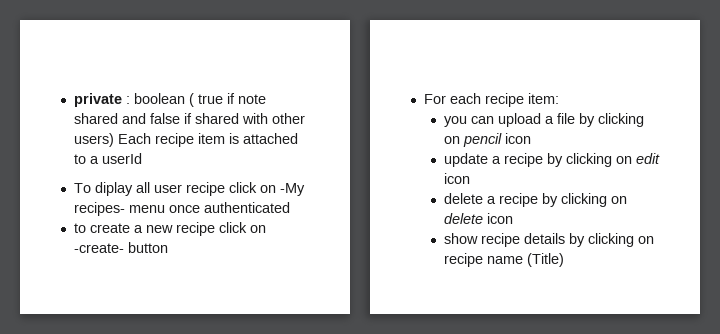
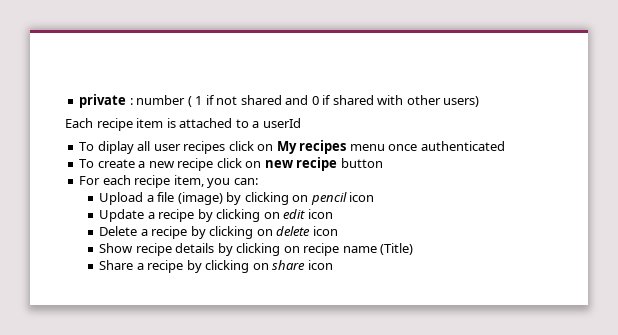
[133,93,266,107] boolean ( true if note -> [136,95,238,107] number ( 1 if not
[149,113,180,124] false -> [311,96,319,105] 0
(114, 140) none -> (480, 101) //
[185,182,305,196] [73,202,125,216] recipe click on -My recipes- -> [183,140,347,154] recipes click on My recipes
[73,223,86,233] to -> [79,159,95,168] To
[73,243,124,253] -create- -> [264,157,338,171] new recipe
[527,93,559,104] [444,113,542,127] item: // you can upload -> [173,175,258,188] [99,192,144,205] item, you can: // Upload
(576, 118) none -> [177,192,223,205] (image)
[444,153,489,167] update -> [99,209,145,222] Update
[444,193,484,204] delete -> [99,226,138,236] Delete
[444,233,479,244] show -> [99,243,134,253] Show
(565, 260) none -> [99,260,333,273] // Share a recipe by clicking on share icon

